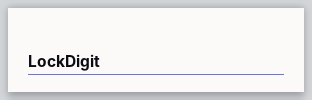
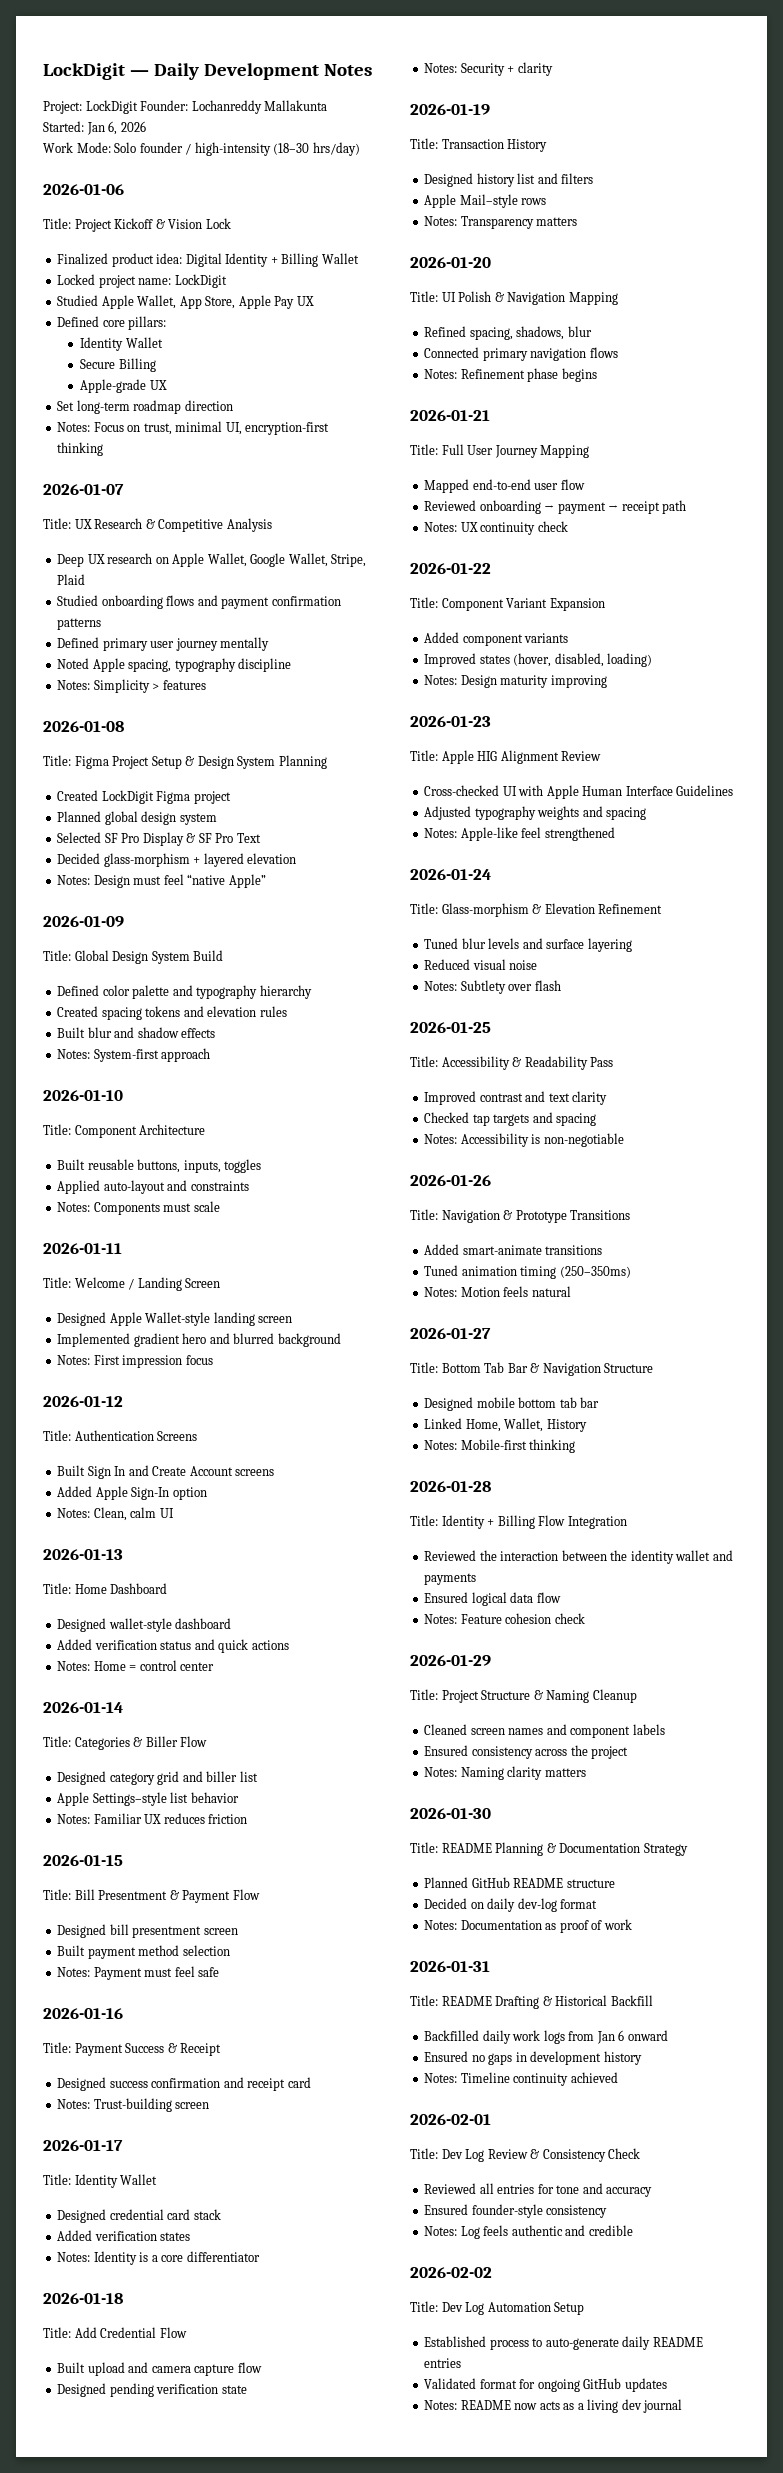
[28,54,100,71] LockDigit -> [43,63,372,80] [43,100,328,114] [43,121,146,135] [43,142,360,156] [43,184,124,195] [43,218,231,232] [57,253,359,267] [57,274,227,288] [57,295,314,309] [57,316,167,330] [79,337,163,351] [79,358,156,372] [79,379,167,393] [57,400,233,414] [57,421,330,435] [57,442,104,456] [43,484,124,495] [43,518,272,532] [57,553,367,567] [57,574,86,585] [57,595,341,609] [57,618,102,630] [57,637,270,651] [57,658,292,672] [57,679,206,693] [43,721,124,732] [43,755,327,769] [57,790,231,804] [57,811,217,825] [57,832,261,846] [57,853,297,867] [57,874,266,888] [43,916,124,927] [43,950,224,964] [57,985,312,999] [57,1006,287,1020] [57,1027,216,1038] [57,1048,211,1062] [43,1090,123,1101] [43,1124,206,1138] [57,1159,262,1173] [57,1180,249,1194] [57,1201,220,1215] [43,1243,122,1254] [43,1277,221,1291] [57,1312,293,1326] [57,1333,341,1347] [57,1355,213,1368] [43,1396,123,1407] [43,1430,198,1441] [57,1465,275,1479] [57,1486,207,1500] [57,1507,174,1521] [43,1549,123,1560] [43,1583,168,1594] [57,1618,232,1632] [57,1639,289,1653] [57,1660,215,1671] [43,1702,123,1713] [43,1736,208,1750] [57,1771,258,1785] [57,1792,239,1806] [57,1813,248,1824] [43,1855,123,1866] [43,1889,260,1903] [57,1924,238,1938] [57,1945,230,1959] [57,1966,220,1980] [43,2008,123,2019] [43,2042,222,2056] [57,2077,311,2091] [57,2098,210,2112] [43,2140,123,2151] [43,2174,158,2188] [57,2209,221,2223] [57,2230,191,2241] [57,2251,260,2265] [43,2293,123,2304] [43,2327,187,2338] [57,2362,262,2376] [57,2383,247,2397] [424,62,553,76] [410,104,490,115] [410,138,548,152] [424,173,594,187] [424,194,547,208] [424,216,578,229] [410,257,491,268] [410,291,618,305] [424,326,592,340] [424,347,618,361] [424,368,597,382] [410,410,490,421] [410,444,590,458] [424,479,585,493] [424,500,687,514] [424,521,568,535] [410,563,491,574] [410,597,605,611] [424,632,569,646] [424,653,653,667] [424,675,607,688] [410,716,491,727] [410,750,602,764] [424,785,734,799] [424,806,647,820] [424,827,615,841] [410,869,491,880] [410,903,663,917] [424,938,632,952] [424,959,538,970] [424,980,561,994] [410,1022,491,1033] [410,1056,614,1070] [424,1091,608,1105] [424,1112,597,1126] [424,1133,624,1147] [410,1175,491,1186] [410,1209,631,1223] [424,1244,603,1255] [424,1265,631,1279] [424,1286,571,1297] [410,1328,491,1339] [410,1362,654,1376] [424,1397,600,1411] [424,1418,587,1432] [424,1439,576,1453] [410,1481,491,1492] [410,1515,627,1529] [424,1550,733,1564] [424,1573,477,1585] [424,1592,561,1606] [424,1613,585,1624] [410,1655,491,1666] [410,1689,637,1703] [424,1724,665,1738] [424,1745,629,1759] [424,1766,586,1780] [410,1808,491,1819] [410,1842,688,1856] [424,1877,615,1888] [424,1898,598,1912] [424,1919,632,1933] [410,1961,490,1972] [410,1995,653,2009] [424,2030,668,2044] [424,2051,642,2065] [424,2072,618,2086] [410,2114,491,2125] [410,2148,641,2162] [424,2183,653,2197] [424,2204,608,2218] [424,2225,633,2239] [410,2267,492,2278] [410,2301,585,2315] [424,2336,703,2350] [424,2358,462,2368] [424,2378,667,2392] [424,2399,683,2413] LockDigit — Daily Development Notes // Project: LockDigit Founder: Lochanreddy Mallakunta // Started: Jan 6, 2026 // Work Mode: Solo founder / high-intensity (18–30 hrs/day) // 2026-01-06 // Title: Project Kickoff & Vision Lock // Finalized product idea: Digital Identity + Billing Wallet // Locked project name: LockDigit // Studied Apple Wallet, App Store, Apple Pay UX // Defined core pillars: // Identity Wallet // Secure Billing // Apple-grade UX // Set long-term roadmap direction // Notes: Focus on trust, minimal UI, encryption-first thinking // 2026-01-07 // Title: UX Research & Competitive Analysis // Deep UX research on Apple Wallet, Google Wallet, Stripe, Plaid // Studied onboarding flows and payment confirmation patterns // Defined primary user journey mentally // Noted Apple spacing, typography discipline // Notes: Simplicity > features // 2026-01-08 // Title: Figma Project Setup & Design System Planning // Created LockDigit Figma project // Planned global design system // Selected SF Pro Display & SF Pro Text // Decided glass-morphism + layered elevation // Notes: Design must feel “native Apple” // 2026-01-09 // Title: Global Design System Build // Defined color palette and typography hierarchy // Created spacing tokens and elevation rules // Built blur and shadow effects // Notes: System-first approach // 2026-01-10 // Title: Component Architecture // Built reusable buttons, inputs, toggles // Applied auto-layout and constraints // Notes: Components must scale // 2026-01-11 // Title: Welcome / Landing Screen // Designed Apple Wallet-style landing screen // Implemented gradient hero and blurred background // Notes: First impression focus // 2026-01-12 // Title: Authentication Screens // Built Sign In and Create Account screens // Added Apple Sign-In option // Notes: Clean, calm UI // 2026-01-13 // Title: Home Dashboard // Designed wallet-style dashboard // Added verification status and quick actions // Notes: Home = control center // 2026-01-14 // Title: Categories & Biller Flow // Designed category grid and biller list // Apple Settings–style list behavior // Notes: Familiar UX reduces friction // 2026-01-15 // Title: Bill Presentment & Payment Flow // Designed bill presentment screen // Built payment method selection // Notes: Payment must feel safe // 2026-01-16 // Title: Payment Success & Receipt // Designed success confirmation and receipt card // Notes: Trust-building screen // 2026-01-17 // Title: Identity Wallet // Designed credential card stack // Added verification states // Notes: Identity is a core differentiator // 2026-01-18 // Title: Add Credential Flow // Built upload and camera capture flow // Designed pending verification state // Notes: Security + clarity // 2026-01-19 // Title: Transaction History // Designed history list and filters // Apple Mail–style rows // Notes: Transparency matters // 2026-01-20 // Title: UI Polish & Navigation Mapping // Refined spacing, shadows, blur // Connected primary navigation flows // Notes: Refinement phase begins // 2026-01-21 // Title: Full User Journey Mapping // Mapped end-to-end user flow // Reviewed onboarding → payment → receipt path // Notes: UX continuity check // 2026-01-22 // Title: Component Variant Expansion // Added component variants // Improved states (hover, disabled, loading) // Notes: Design maturity improving // 2026-01-23 // Title: Apple HIG Alignment Review // Cross-checked UI with Apple Human Interface Guidelines // Adjusted typography weights and spacing // Notes: Apple-like feel strengthened // 2026-01-24 // Title: Glass-morphism & Elevation Refinement // Tuned blur levels and surface layering // Reduced visual noise // Notes: Subtlety over flash // 2026-01-25 // Title: Accessibility & Readability Pass // Improved contrast and text clarity // Checked tap targets and spacing // Notes: Accessibility is non-negotiable // 2026-01-26 // Title: Navigation & Prototype Transitions // Added smart-animate transitions // Tuned animation timing (250–350ms) // Notes: Motion feels natural // 2026-01-27 // Title: Bottom Tab Bar & Navigation Structure // Designed mobile bottom tab bar // Linked Home, Wallet, History // Notes: Mobile-first thinking // 2026-01-28 // Title: Identity + Billing Flow Integration // Reviewed the interaction between the identity wallet and payments // Ensured logical data flow // Notes: Feature cohesion check // 2026-01-29 // Title: Project Structure & Naming Cleanup // Cleaned screen names and component labels // Ensured consistency across the project // Notes: Naming clarity matters // 2026-01-30 // Title: README Planning & Documentation Strategy // Planned GitHub README structure // Decided on daily dev-log format // Notes: Documentation as proof of work // 2026-01-31 // Title: README Drafting & Historical Backfill // Backfilled daily work logs from Jan 6 onward // Ensured no gaps in development history // Notes: Timeline continuity achieved // 2026-02-01 // Title: Dev Log Review & Consistency Check // Reviewed all entries for tone and accuracy // Ensured founder-style consistency // Notes: Log feels authentic and credible // 2026-02-02 // Title: Dev Log Automation Setup // Established process to auto-generate daily README entries // Validated format for ongoing GitHub updates // Notes: README now acts as a living dev journal

